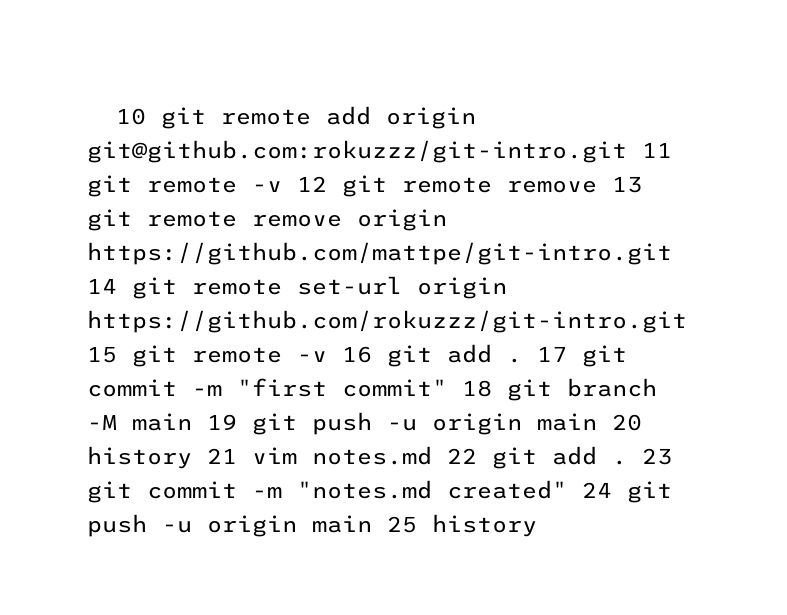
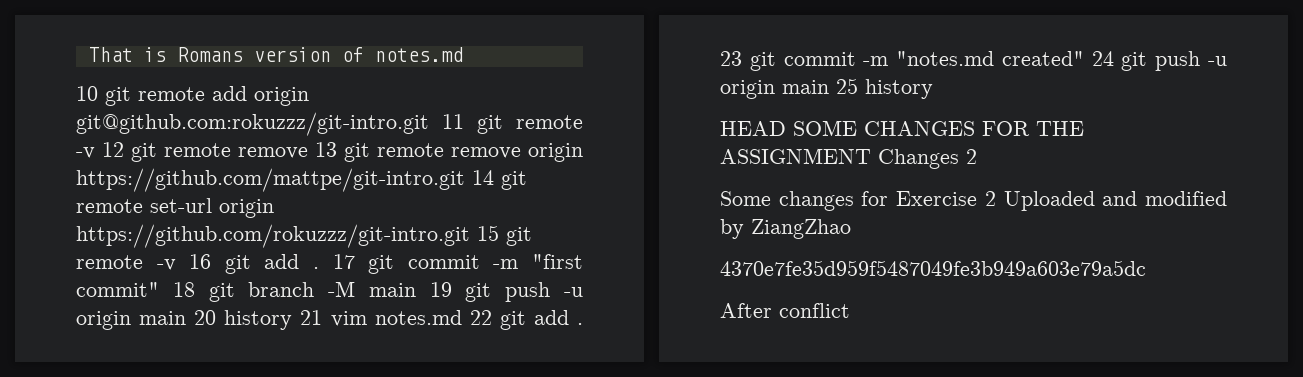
(116, 116) none -> [88,47,463,62] That is Romans version of notes.md //
(537, 525) none -> [720,120,1084,136] [720,148,977,169] [720,191,1227,211] [720,219,851,239] [720,260,1146,276] [720,303,850,318] // HEAD SOME CHANGES FOR THE ASSIGNMENT Changes 2 // Some changes for Exercise 2 Uploaded and modified by ZiangZhao // 4370e7fe35d959f5487049fe3b949a603e79a5dc // After conflict

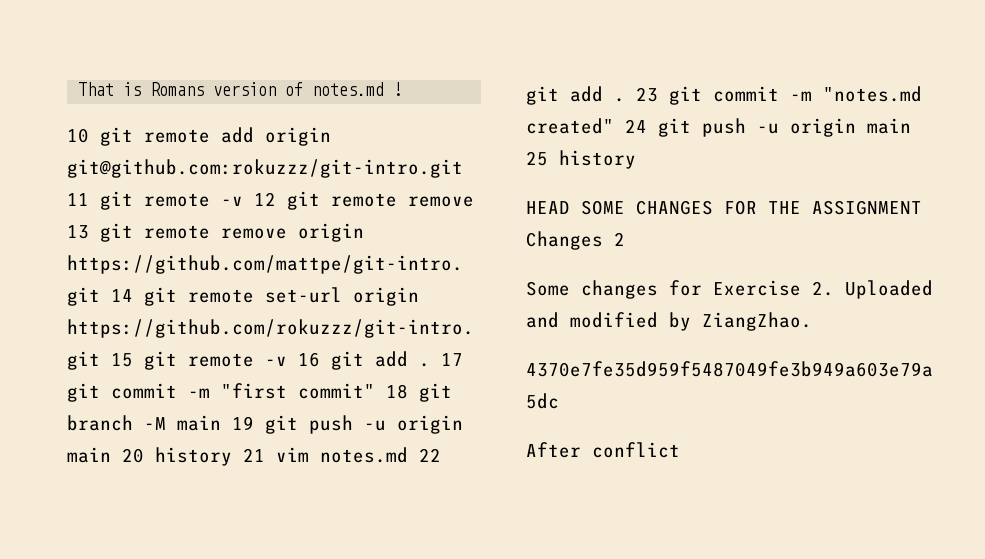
(463, 54) none -> [393,82,403,96] !
[984,191,996,206] 2 -> [812,281,834,296] 2.
[751,219,851,239] ZiangZhao -> [702,312,812,331] ZiangZhao.

